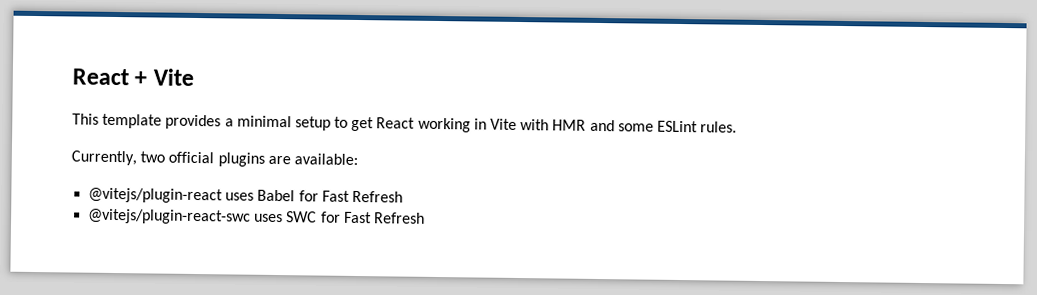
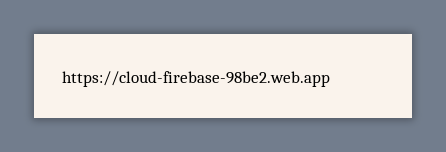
[72,68,194,86] [72,113,738,133] [71,150,358,167] [88,187,403,204] [88,208,425,225] React + Vite // This template provides a minimal setup to get React working in Vite with HMR and some ESLint rules. // Currently, two official plugins are available: // @vitejs/plugin-react uses Babel for Fast Refresh // @vitejs/plugin-react-swc uses SWC for Fast Refresh -> [62,71,330,87] https://cloud-firebase-98be2.web.app

